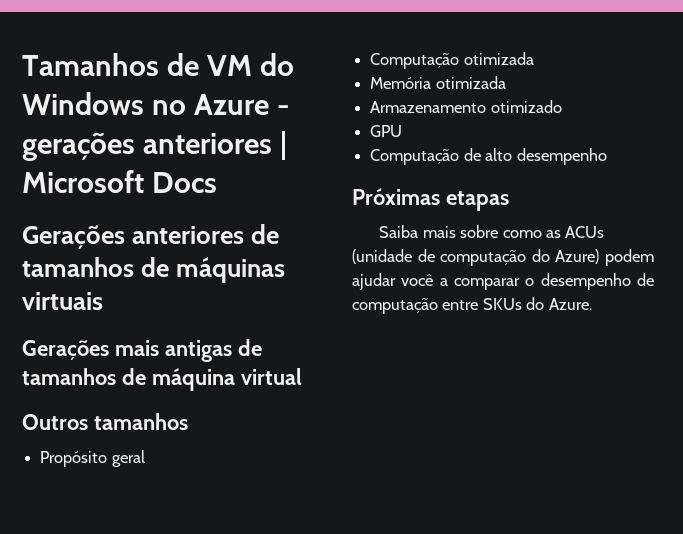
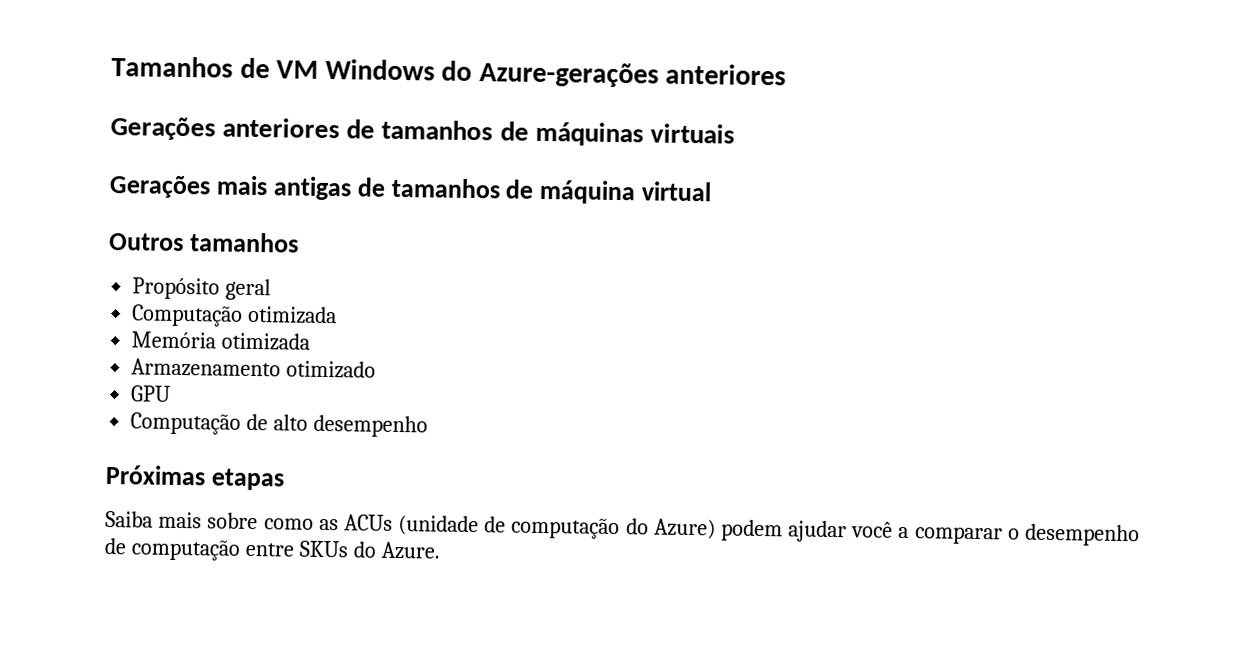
[260,53,295,76] [22,92,291,115] [22,131,288,161] [22,170,218,193] do Windows no Azure - gerações anteriores | Microsoft Docs -> [324,58,787,88] Windows do Azure-gerações anteriores

